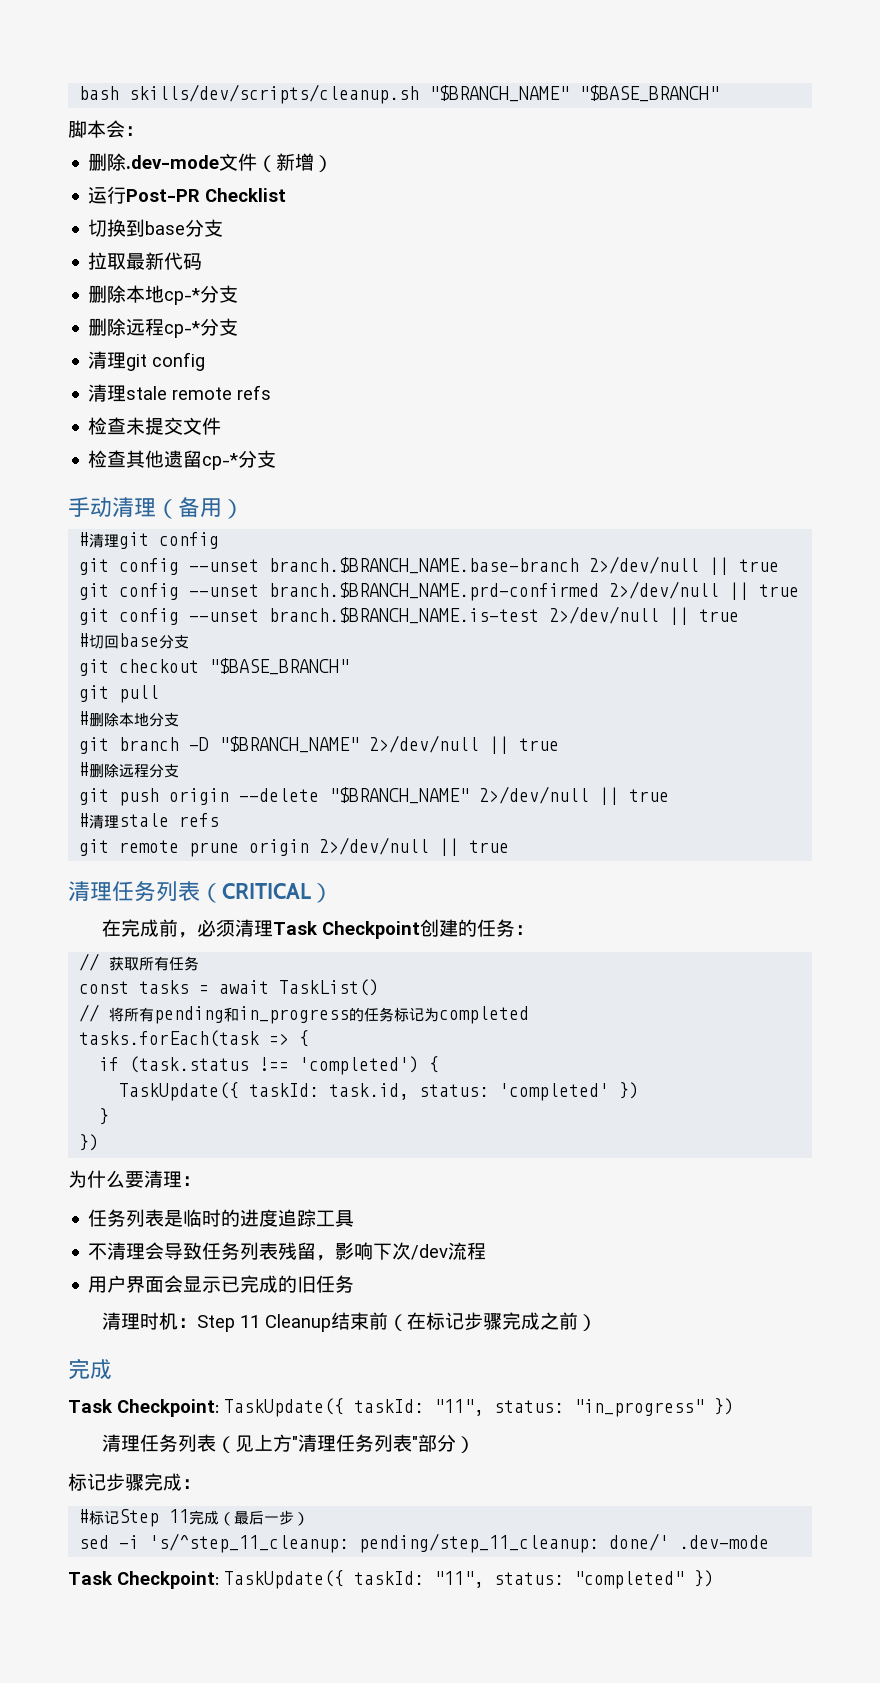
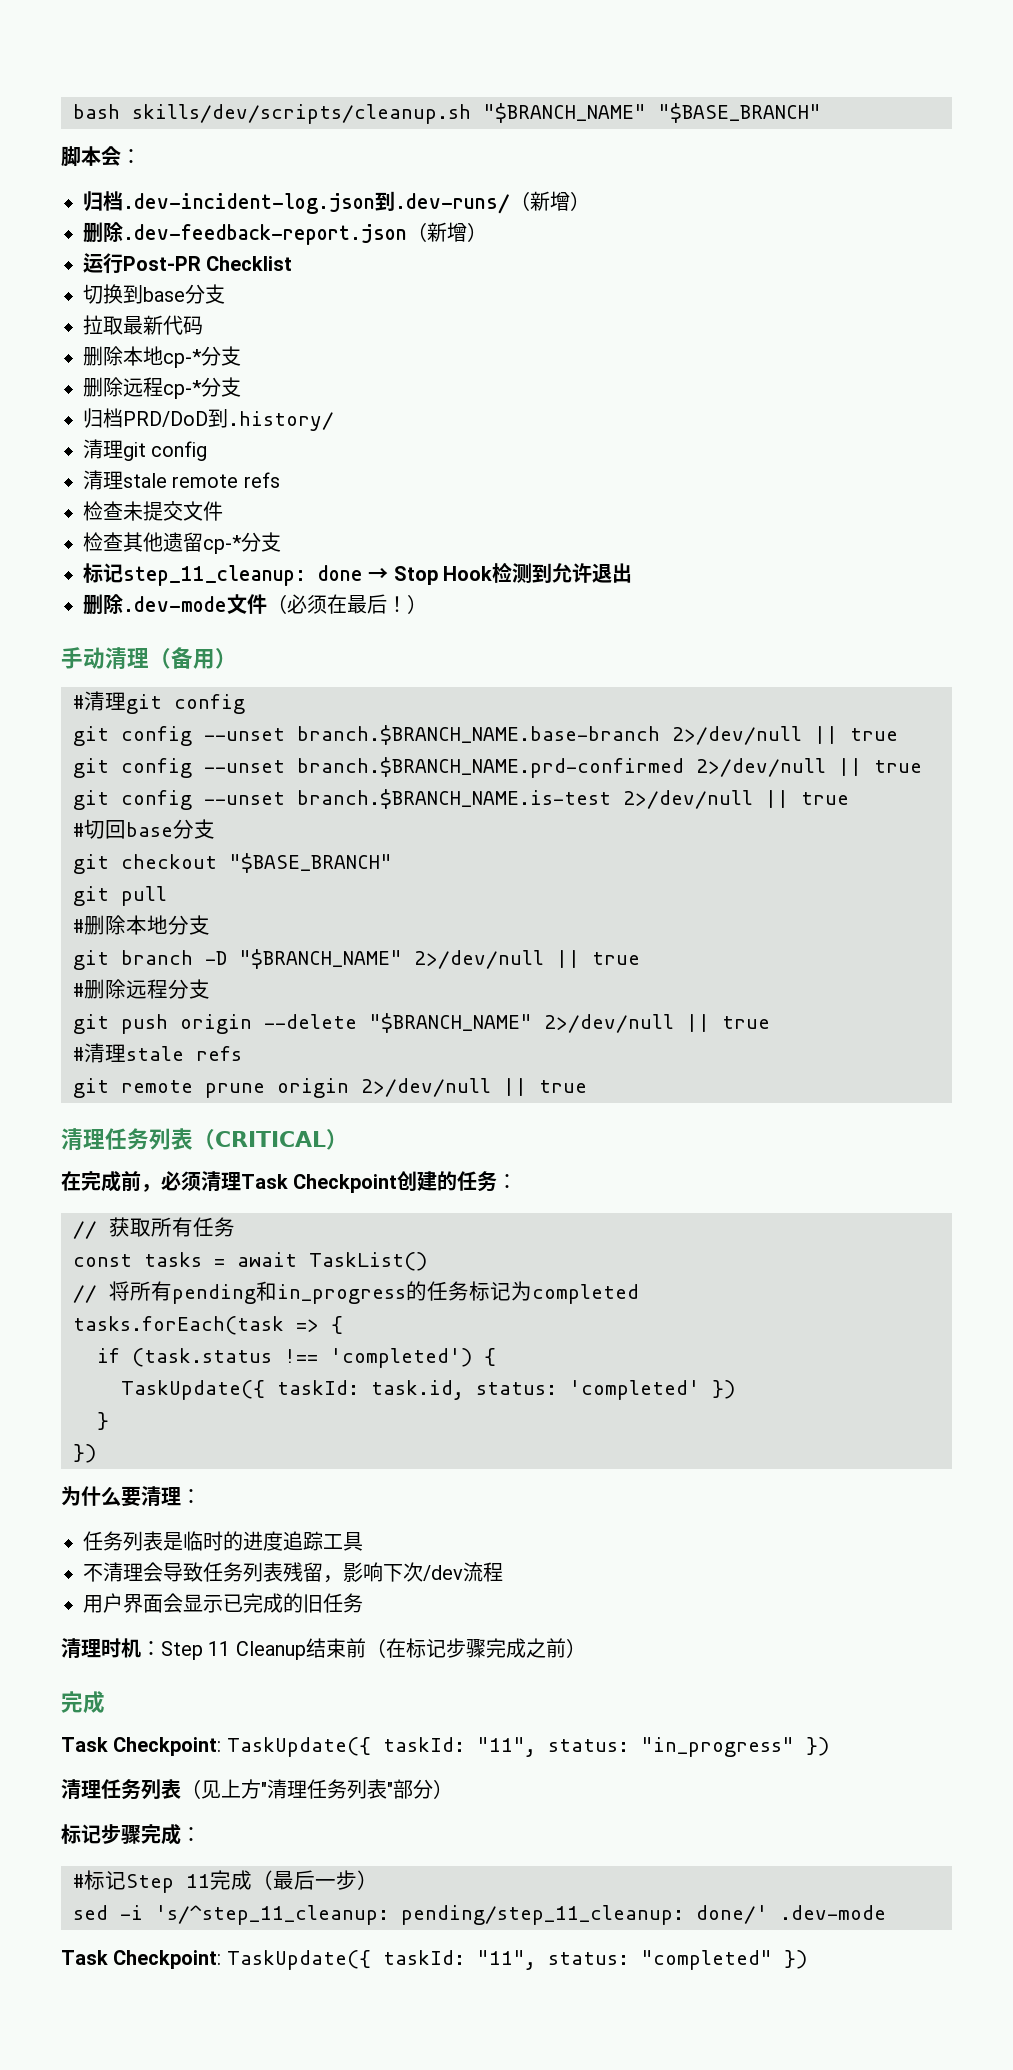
[88,153,258,171] // 删除.dev-mode文件 -> [83,191,590,214] [83,222,407,245] // 归档.dev-incident-log.json到.dev-runs/（新增） // 删除.dev-feedback-report.json
(239, 327) none -> [83,408,334,431] // 归档PRD/DoD到.history/
(277, 459) none -> [83,562,633,586] [83,594,427,615] // 标记step_11_cleanup: done → Stop Hook检测到允许退出 // 删除.dev-mode文件（必须在最后！）

